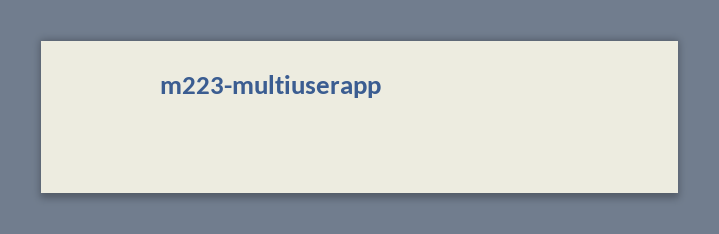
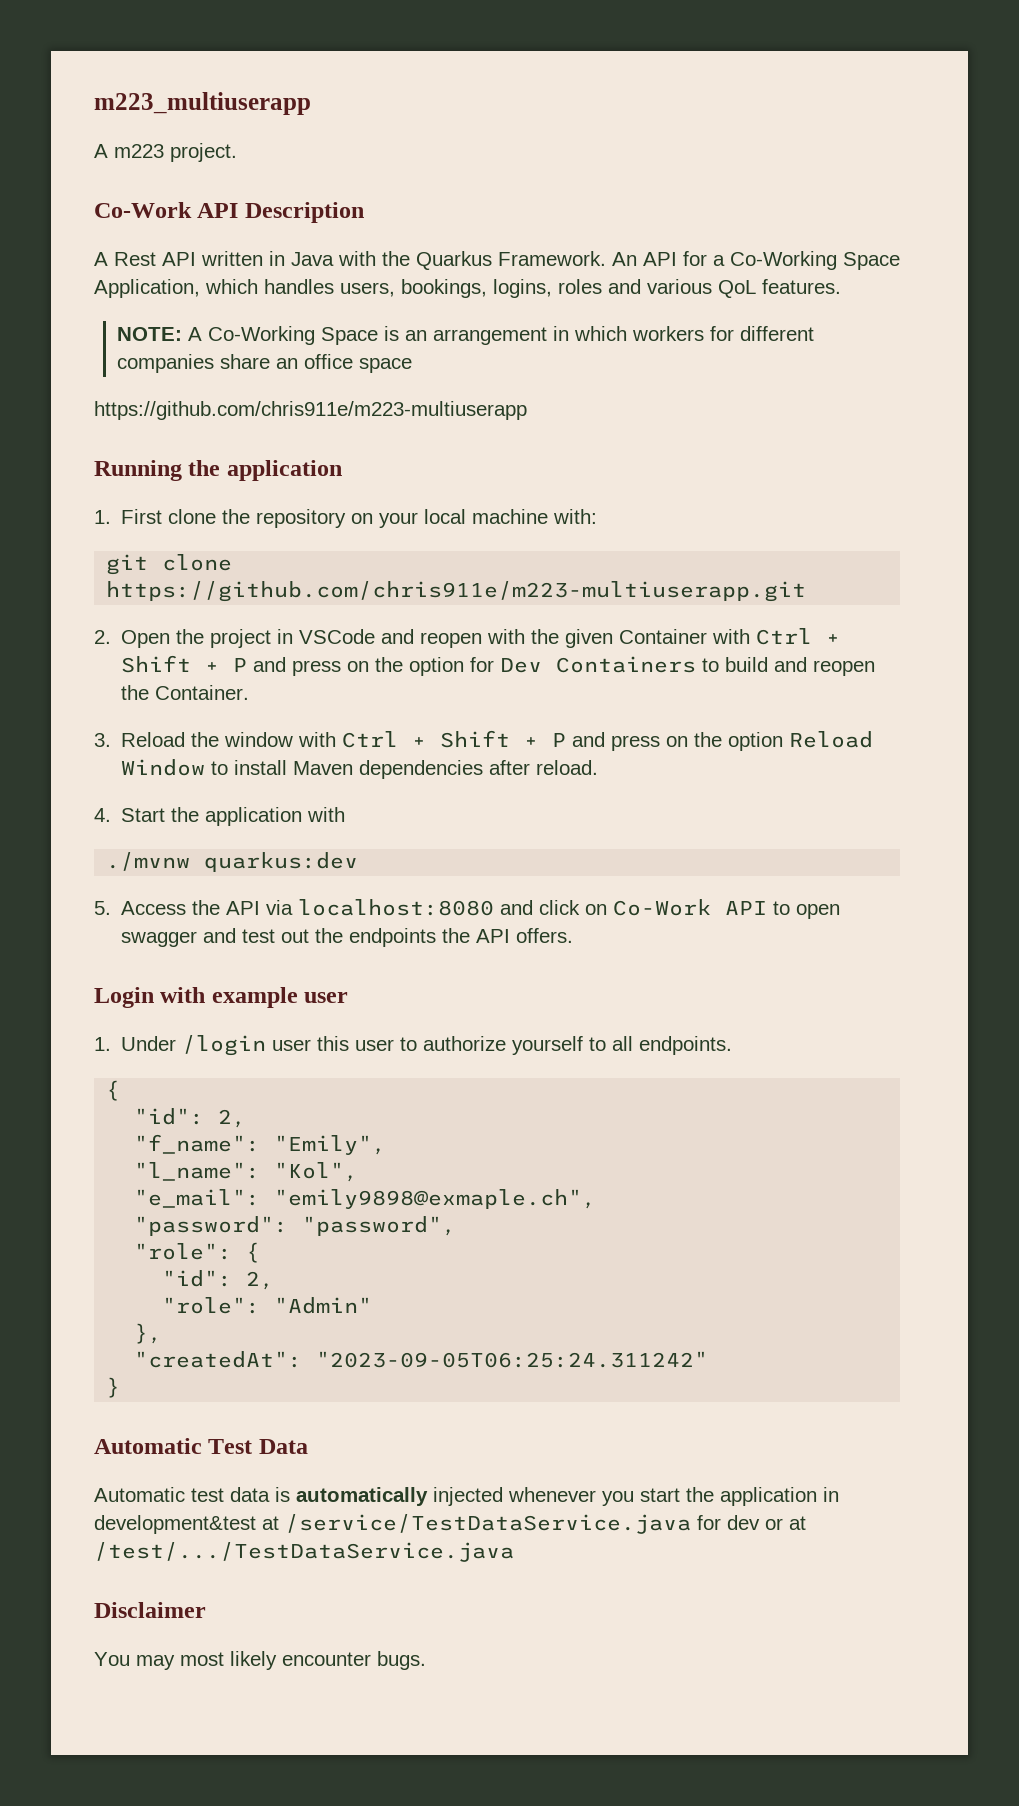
[160,75,381,98] m223-multiuserapp -> [94,92,311,115] [94,143,237,162] [94,202,364,223] [94,251,900,270] [94,279,841,298] [117,326,815,345] [117,354,413,373] [94,401,527,420] [94,460,342,481] [94,509,598,528] [106,554,233,575] [106,581,807,602] [94,628,841,648] [121,655,876,676] [121,685,250,700] [94,730,874,751] [121,759,599,779] [94,807,346,826] [106,852,359,872] [94,899,841,919] [121,928,574,947] [94,987,349,1008] [94,1035,733,1056] [106,1080,121,1101] [134,1108,247,1128] [134,1134,387,1155] [134,1162,359,1182] [134,1189,597,1209] [134,1216,457,1236] [134,1242,261,1263] [162,1270,275,1290] [162,1297,373,1314] [134,1323,163,1344] [134,1351,709,1368] [106,1377,121,1398] [94,1438,308,1454] [94,1487,839,1506] [94,1514,806,1534] [94,1542,514,1562] [94,1602,206,1618] [94,1651,426,1670] m223_multiuserapp // A m223 project. // Co-Work API Description // A Rest API written in Java with the Quarkus Framework. An API for a Co-Working Space Application, which handles users, bookings, logins, roles and various QoL features. // NOTE: A Co-Working Space is an arrangement in which workers for different companies share an office space // https://github.com/chris911e/m223-multiuserapp // Running the application // 1. First clone the repository on your local machine with: // git clone https://github.com/chris911e/m223-multiuserapp.git // 2. Open the project in VSCode and reopen with the given Container with Ctrl + Shift + P and press on the option for Dev Containers to build and reopen the Container. // 3. Reload the window with Ctrl + Shift + P and press on the option Reload Window to install Maven dependencies after reload. // 4. Start the application with // ./mvnw quarkus:dev // 5. Access the API via localhost:8080 and click on Co-Work API to open swagger and test out the endpoints the API offers. // Login with example user // 1. Under /login user this user to authorize yourself to all endpoints. // { // "id": 2, // "f_name": "Emily", // "l_name": "Kol", // "e_mail": "emily9898@exmaple.ch", // "password": "password", // "role": { // "id": 2, // "role": "Admin" // }, // "createdAt": "2023-09-05T06:25:24.311242" // } // Automatic Test Data // Automatic test data is automatically injected whenever you start the application in development&test at /service/TestDataService.java for dev or at /test/.../TestDataService.java // Disclaimer // You may most likely encounter bugs.

